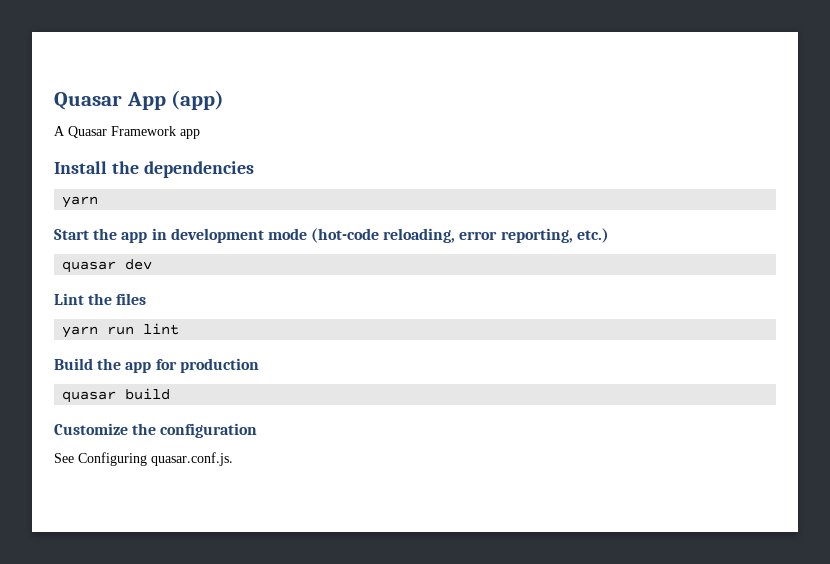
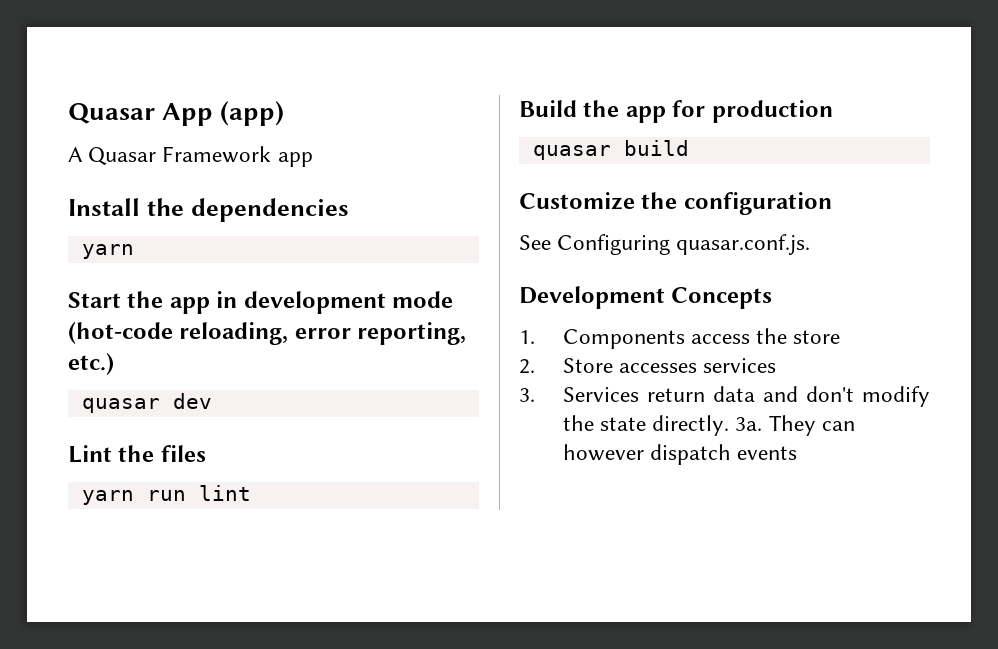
(233, 459) none -> [519,286,773,309] [519,328,841,349] [519,358,777,374] [519,386,930,407] [562,415,855,436] [562,444,798,465] // Development Concepts // 1. Components access the store // 2. Store accesses services // 3. Services return data and don't modify the state directly. 3a. They can however dispatch events

